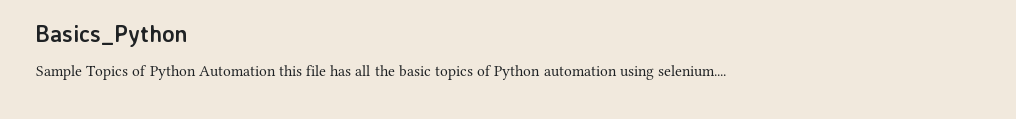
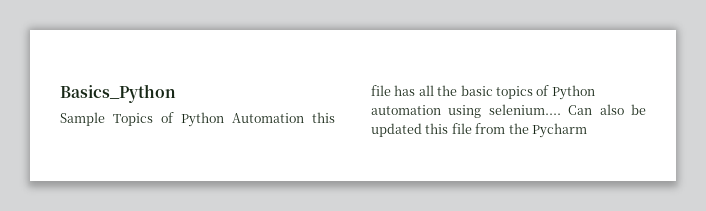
(726, 71) none -> [568,104,646,115] [371,123,587,138] Can also be updated this file from the Pycharm

